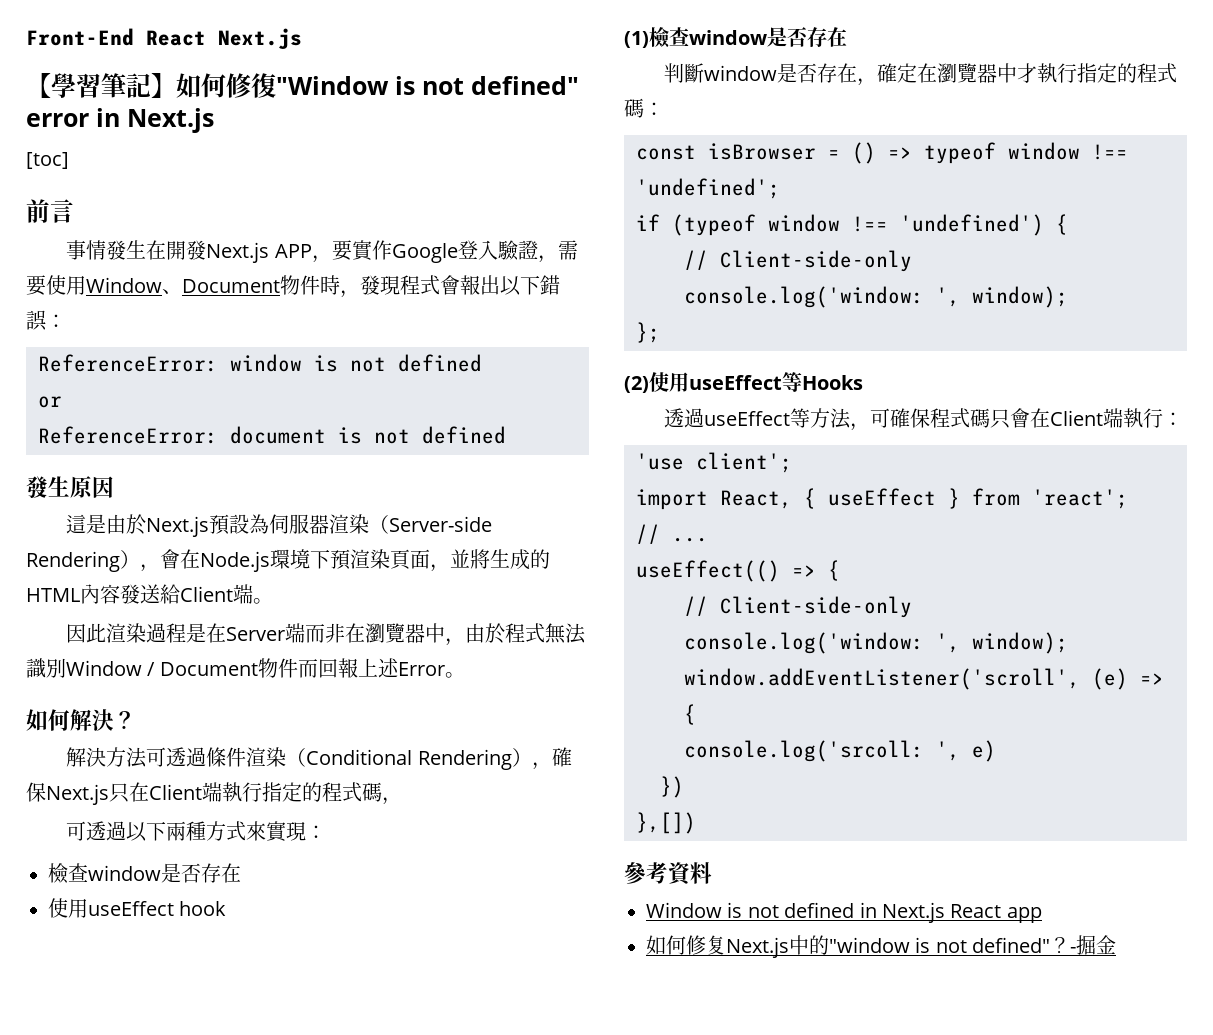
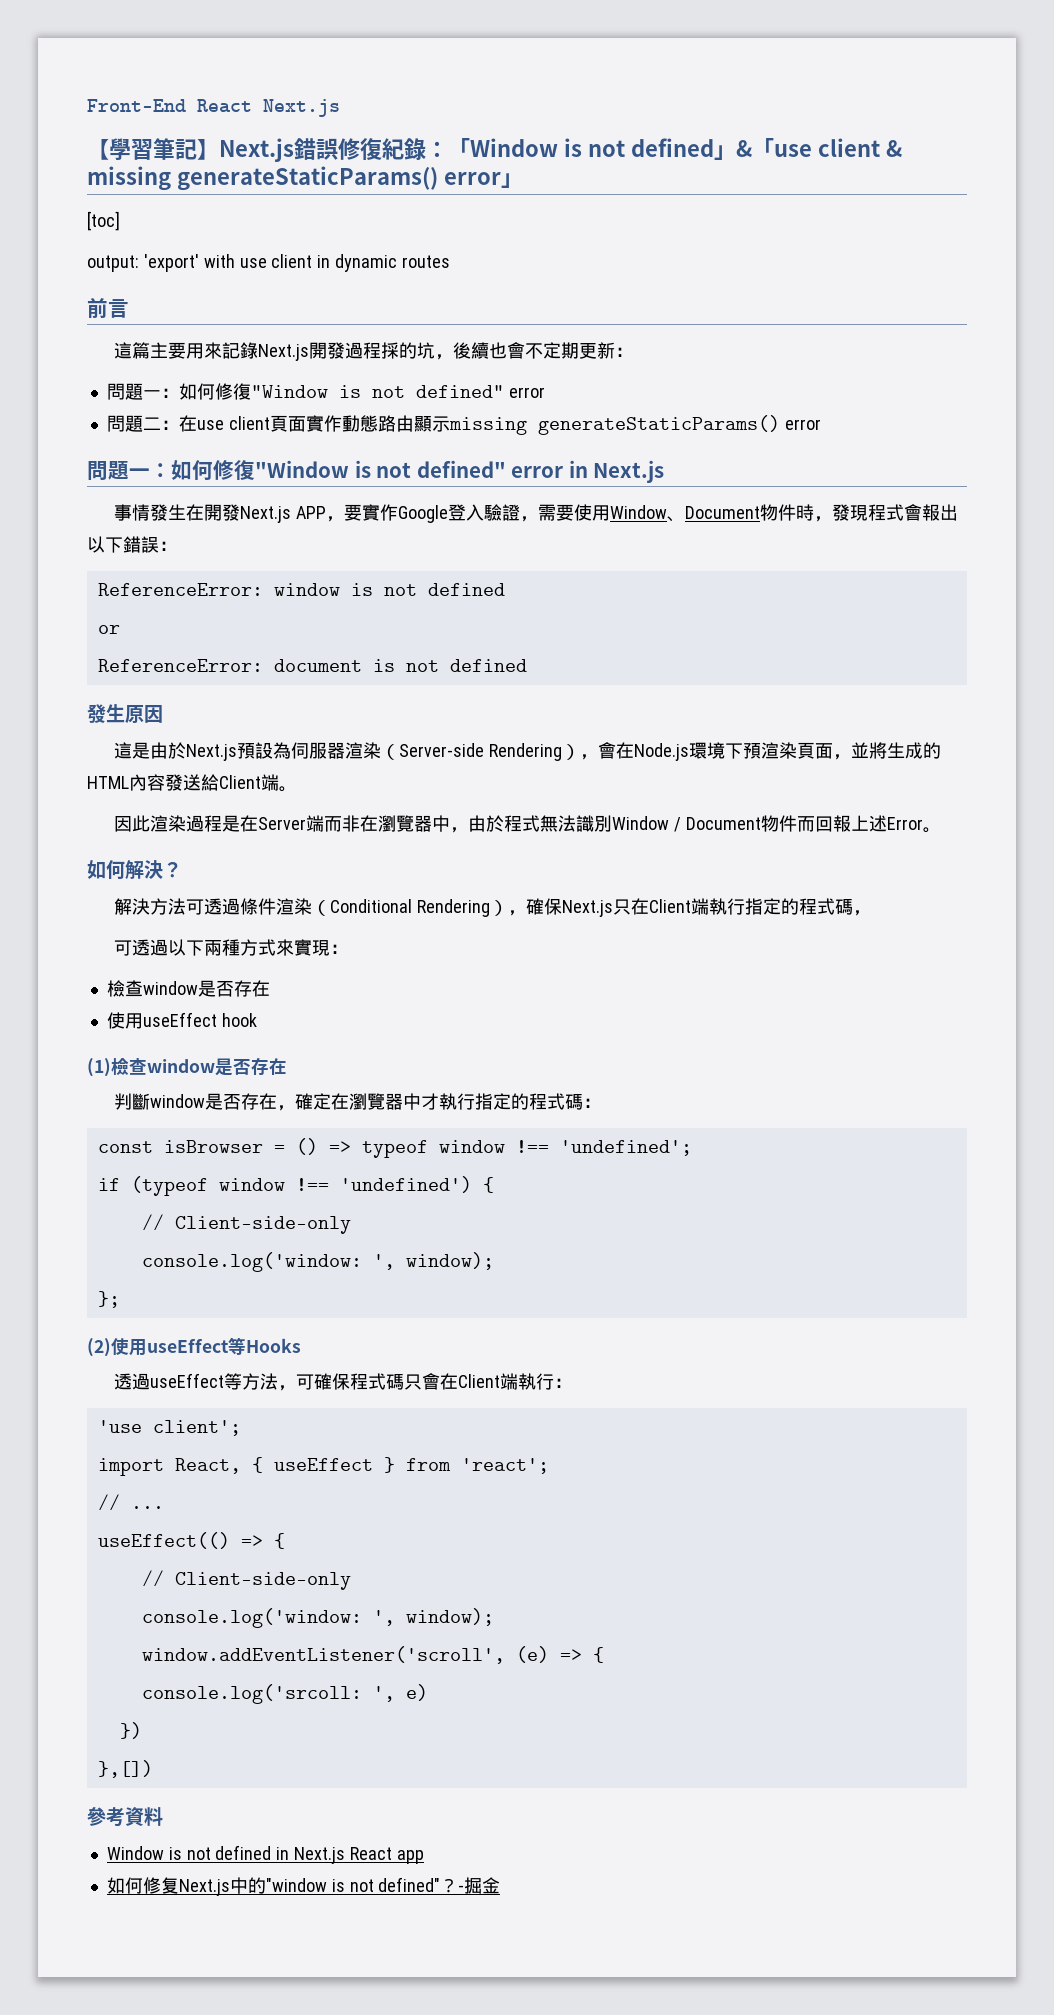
(176, 85) none -> [219,138,902,162] [87,166,523,191] [87,211,120,231] [87,254,451,272] [87,298,129,319] [114,342,634,361] [106,383,545,400] [106,415,821,435] [87,461,171,480] Next.js錯誤修復紀錄：「Window is not defined」&「use client & missing generateStaticParams() error」 // [toc] // output: 'export' with use client in dynamic routes // 前言 // 這篇主要用來記錄Next.js開發過程採的坑，後續也會不定期更新： // 問題一：如何修復"Window is not defined" error // 問題二：在use client頁面實作動態路由顯示missing generateStaticParams() error // 問題一：
[26,152,69,169] [26,199,74,223] // [toc] // 前言 -> (665, 471) none

